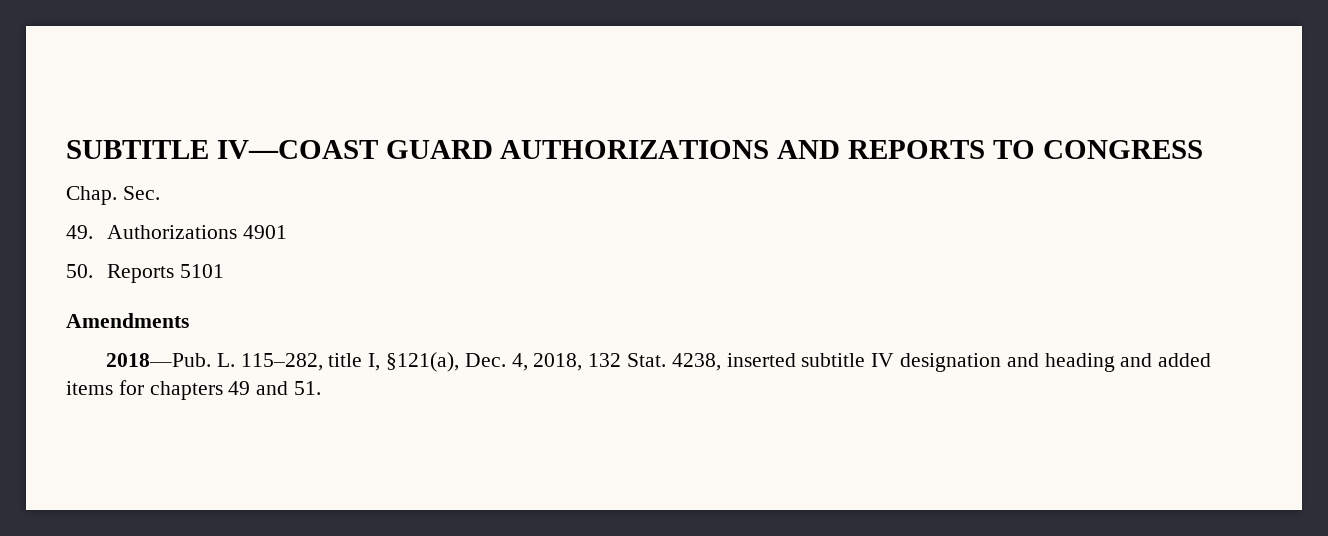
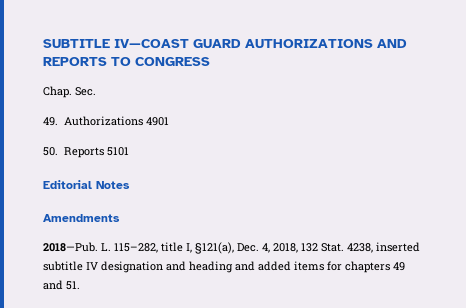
(225, 271) none -> [43,180,130,189] // Editorial Notes

